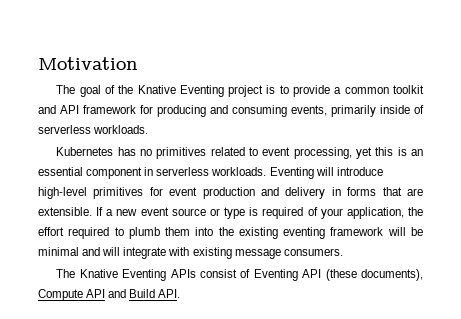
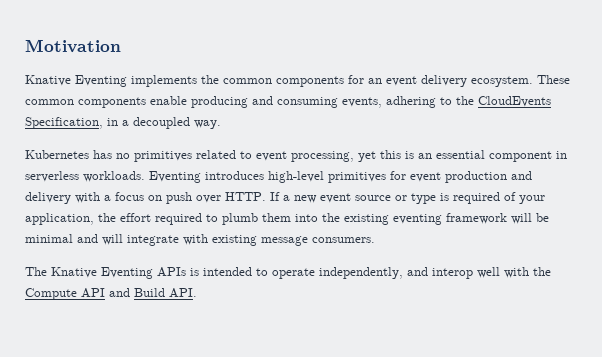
[56,85,424,97] [38,105,424,117] [38,125,149,134] The goal of the Knative Eventing project is to provide a common toolkit and API framework for producing and consuming events, primarily inside of serverless workloads. -> [25,75,570,87] [25,96,551,108] [25,117,221,129] Knative Eventing implements the common components for an event delivery ecosystem. These common components enable producing and consuming events, adhering to the CloudEvents Specification, in a decoupled way.
[315,167,383,176] will introduce -> [205,171,264,180] introduces
[331,187,423,196] [38,207,92,216] in forms that are extensible. -> [75,192,266,204] with a focus on push over HTTP.
[199,269,423,281] consist of Eventing API (these documents), -> [190,267,551,279] is intended to operate independently, and interop well with the

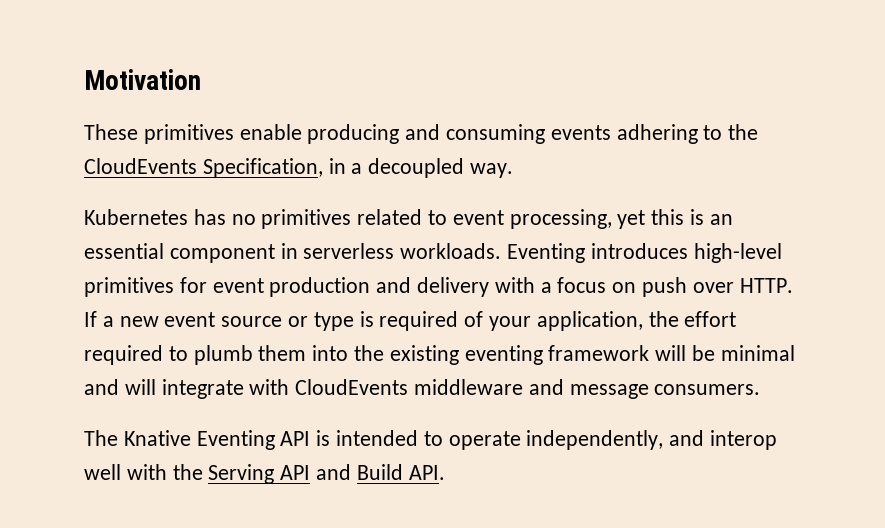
[25,75,570,87] [25,97,146,108] Knative Eventing implements the common components for an event delivery ecosystem. These common components -> [84,124,234,144] These primitives
[342,97,382,108] events, -> [550,125,611,140] events
[212,235,257,246] existing -> [295,379,564,395] CloudEvents middleware and
[157,267,186,277] APIs -> [280,431,311,446] API
[25,288,77,300] Compute -> [208,464,275,484] Serving

